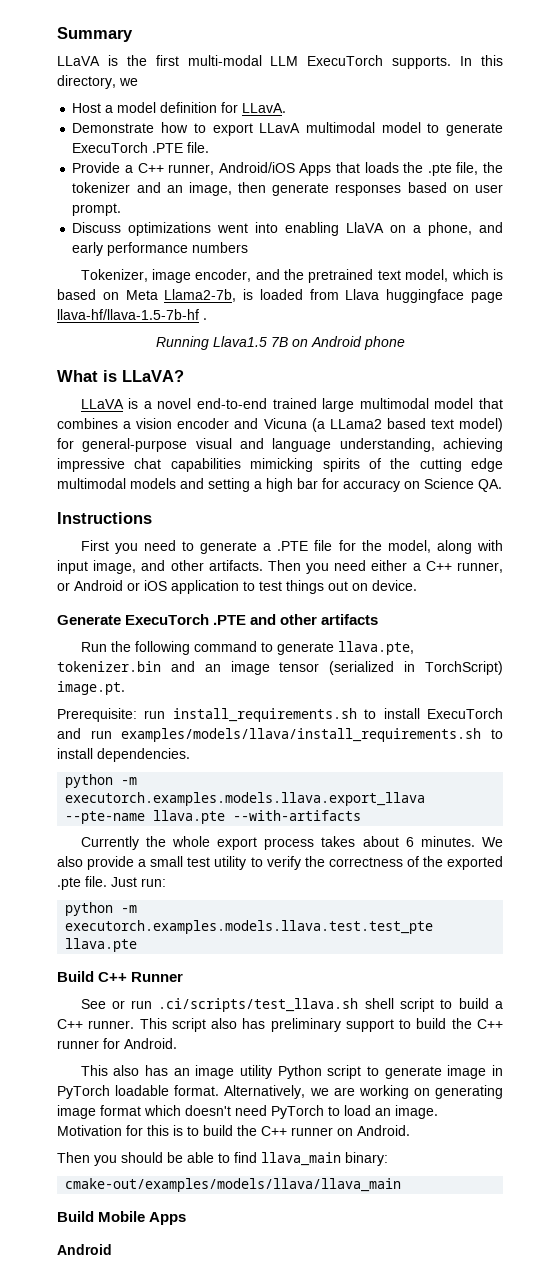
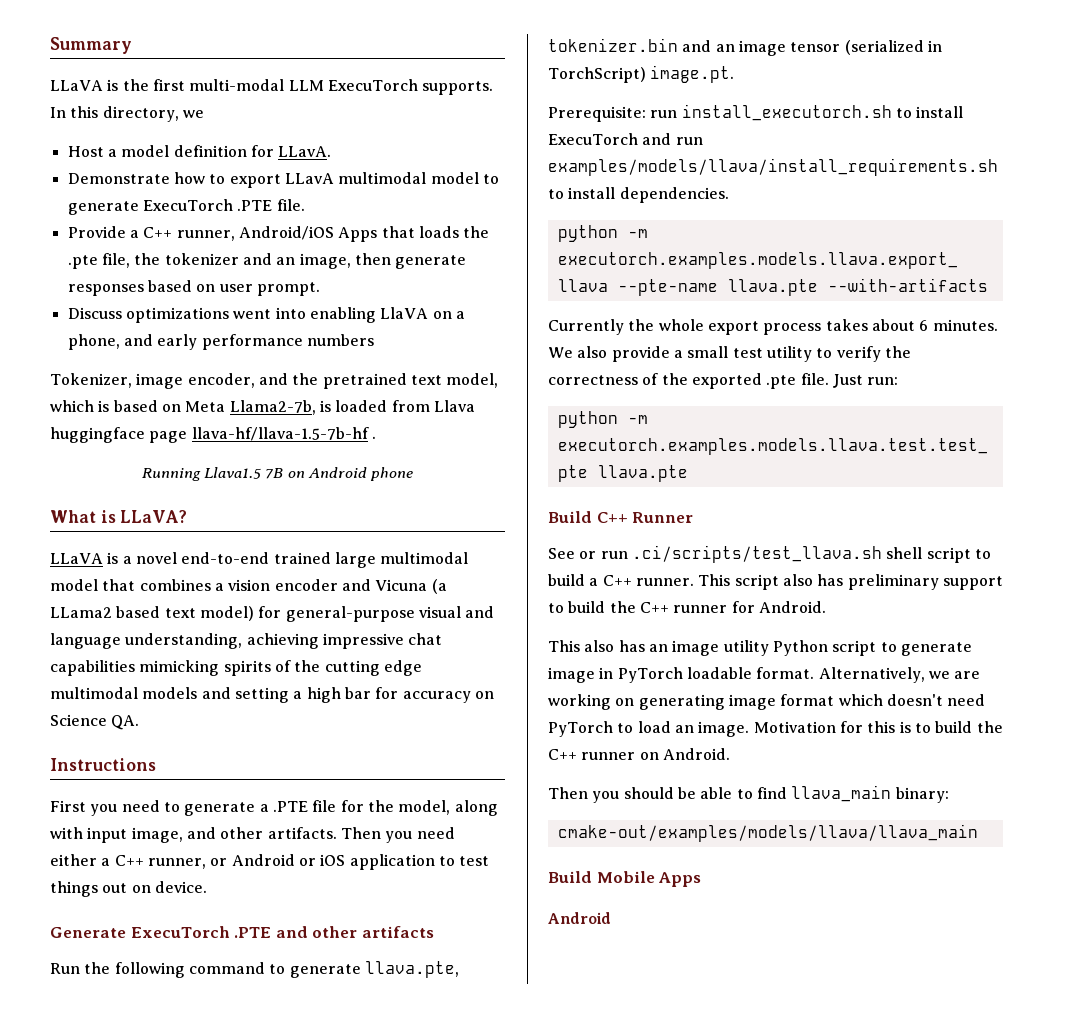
[172,708,357,722] install_requirements.sh -> [681,104,892,121] install_executorch.sh

